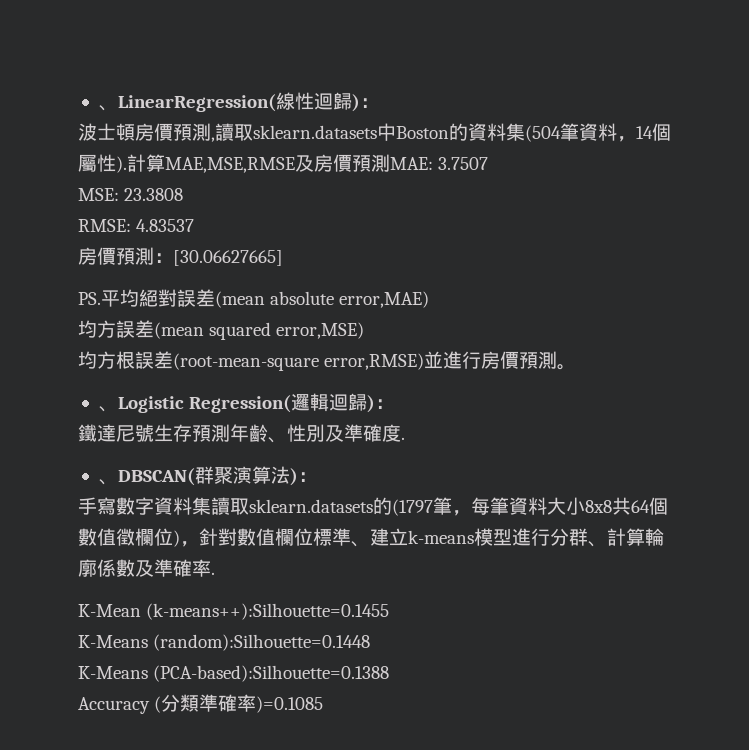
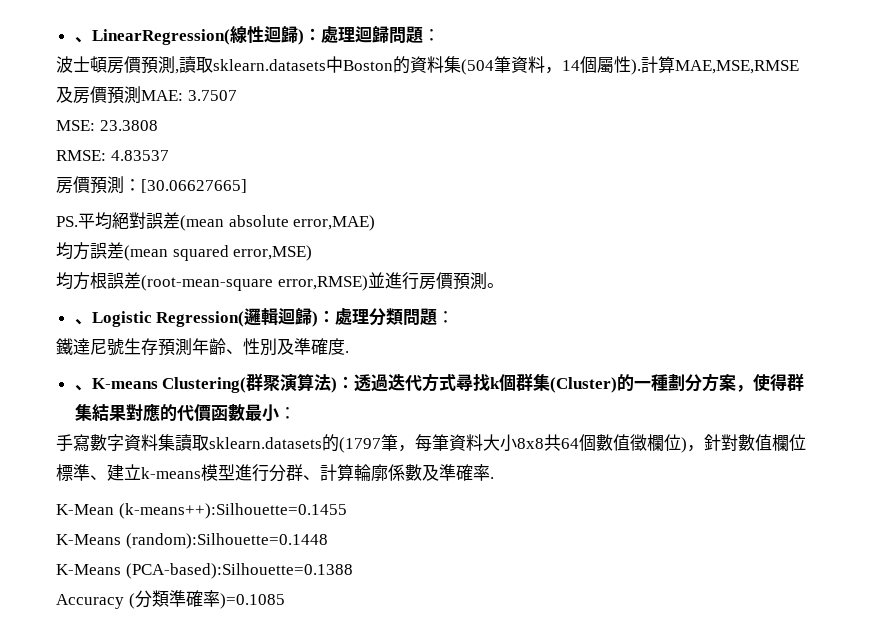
(379, 103) none -> [320,26,440,44] 處理迴歸問題：
(395, 404) none -> [335,308,455,326] 處理分類問題：
[117,468,195,486] DBSCAN( -> [91,377,247,393] K-means Clustering(
(317, 477) none -> [354,373,805,393] [74,404,296,422] 透過迭代方式尋找k個群集(Cluster)的一種劃分方案，使得群集結果對應的代價函數最小：

